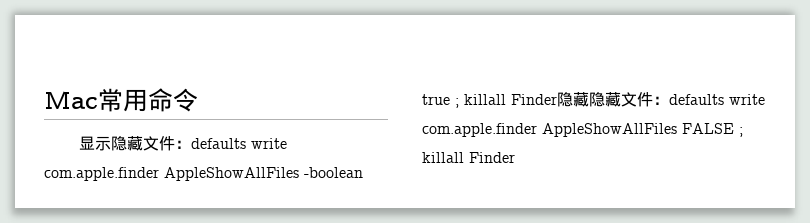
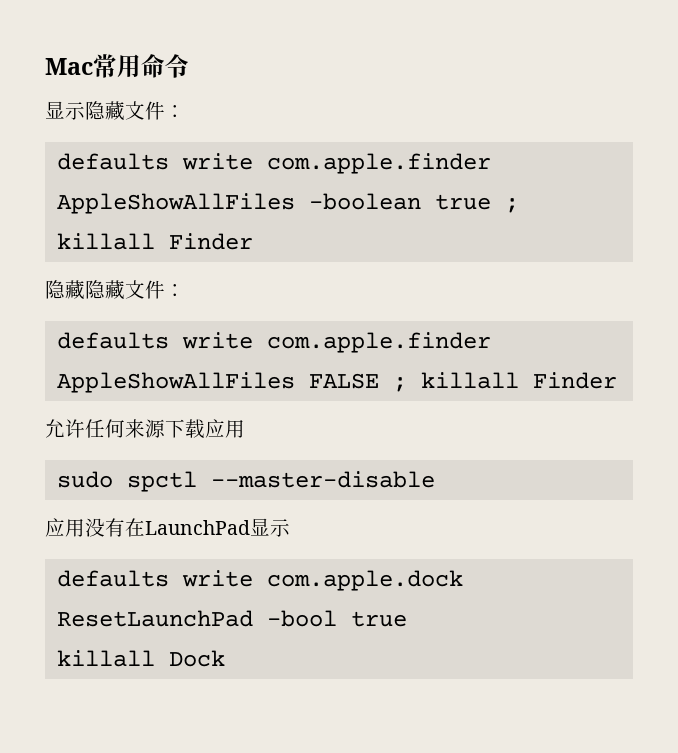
(191, 144) none -> (185, 111) //
(557, 99) none -> (253, 241) //
(669, 100) none -> (185, 290) //
(515, 157) none -> [45,419,245,439] [56,471,435,492] [45,518,290,537] [56,570,463,591] [56,610,407,627] [56,650,225,667] // 允许任何来源下载应用 // sudo spctl --master-disable // 应用没有在LaunchPad显示 // defaults write com.apple.dock ResetLaunchPad -bool true // killall Dock

